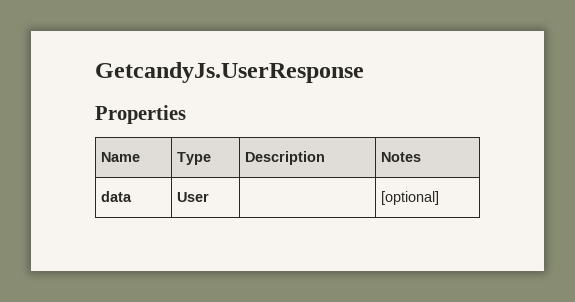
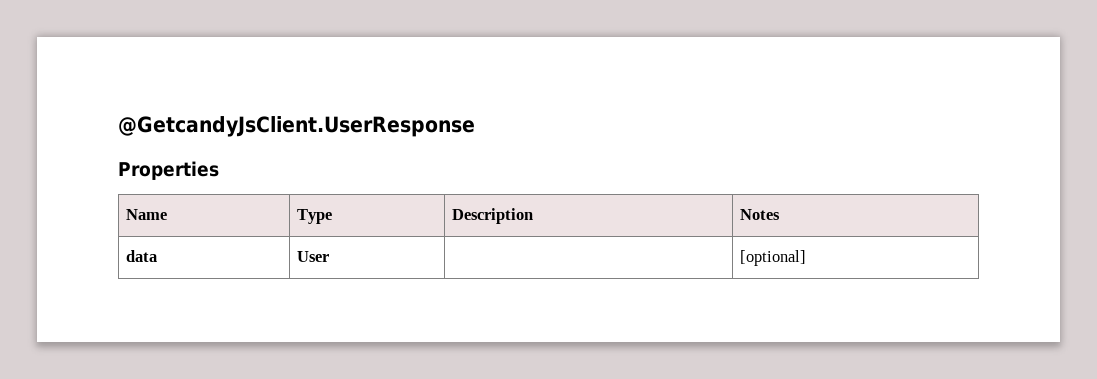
[95,62,364,83] GetcandyJs.UserResponse -> [118,116,475,137] @GetcandyJsClient.UserResponse

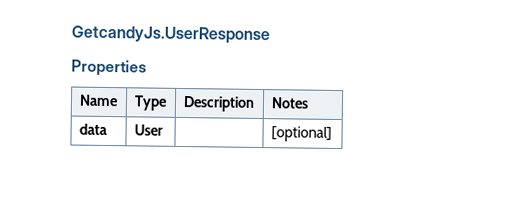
[118,116,475,137] @GetcandyJsClient.UserResponse -> [71,25,270,45] GetcandyJs.UserResponse

